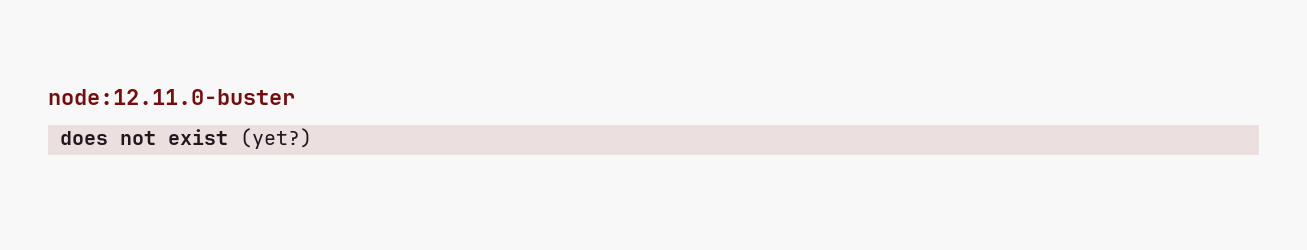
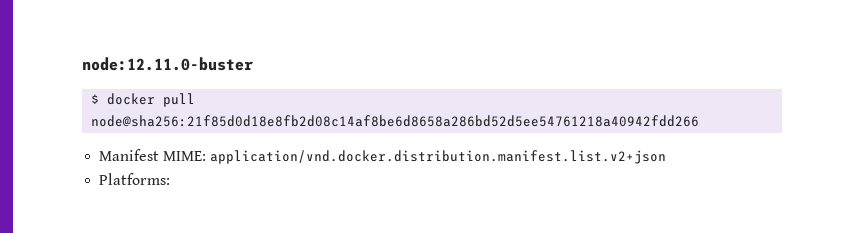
[60,128,313,149] does not exist (yet?) -> [91,93,196,107] [91,115,700,127] [99,149,667,164] [99,173,171,185] $ docker pull node@sha256:21f85d0d18e8fb2d08c14af8be6d8658a286bd52d5ee54761218a40942fdd266 // Manifest MIME: application/vnd.docker.distribution.manifest.list.v2+json // Platforms:

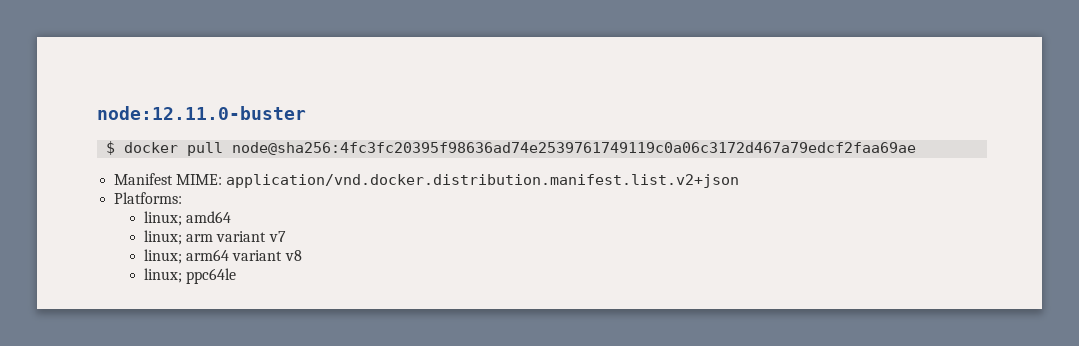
[91,115,700,127] node@sha256:21f85d0d18e8fb2d08c14af8be6d8658a286bd52d5ee54761218a40942fdd266 -> [232,142,917,155] node@sha256:4fc3fc20395f98636ad74e2539761749119c0a06c3172d467a79edcf2faa69ae
(171, 179) none -> [143,211,232,226] [143,230,286,245] [143,249,302,264] [143,268,237,284] // linux; amd64 // linux; arm variant v7 // linux; arm64 variant v8 // linux; ppc64le

